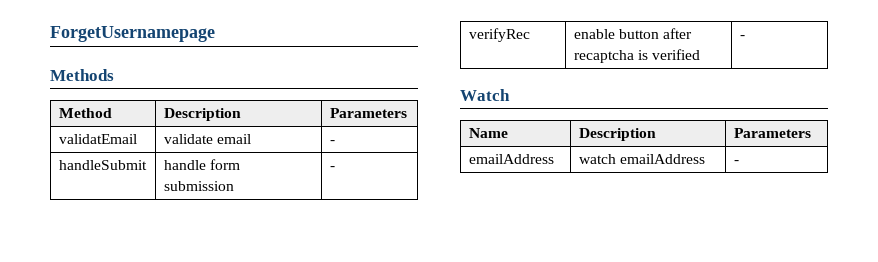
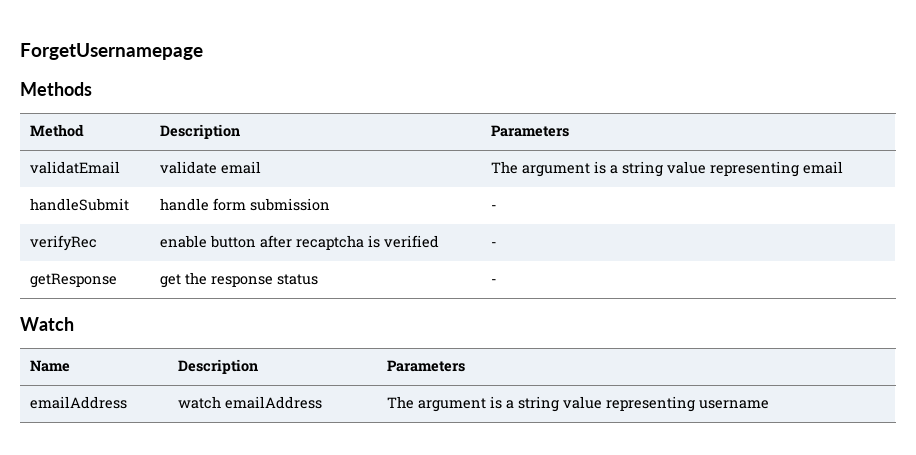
[329,140,335,144] - -> [490,161,843,177] The argument is a string value representing email
(745, 37) none -> [29,273,117,288] [159,272,318,288] [490,279,497,284] // getResponse | get the response status | -
[733,160,739,164] - -> [386,396,769,412] The argument is a string value representing username

